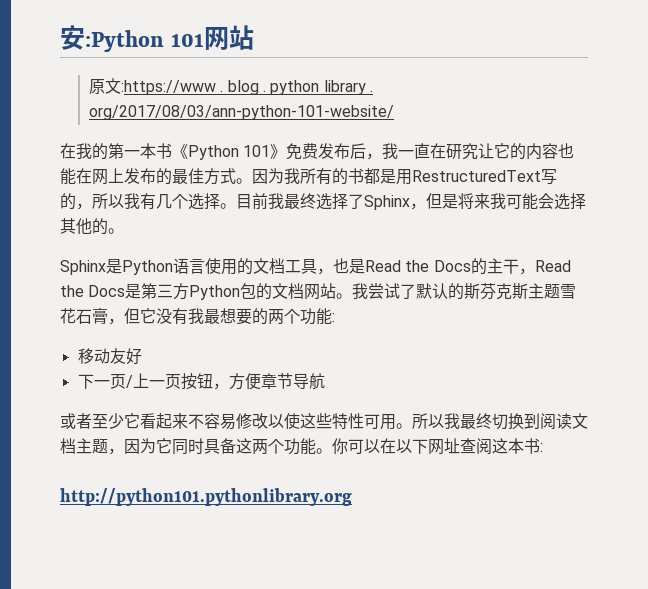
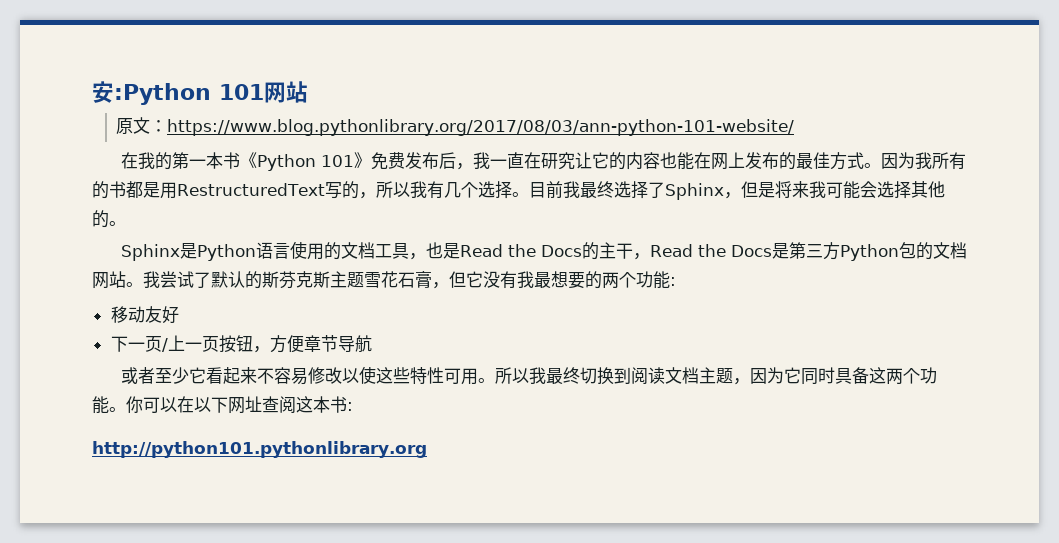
[121,80,373,95] [89,105,395,120] :https://www . blog . python library . org/2017/08/03/ann-python-101-website/ -> [150,119,795,136] ：https://www.blog.pythonlibrary.org/2017/08/03/ann-python-101-website/

